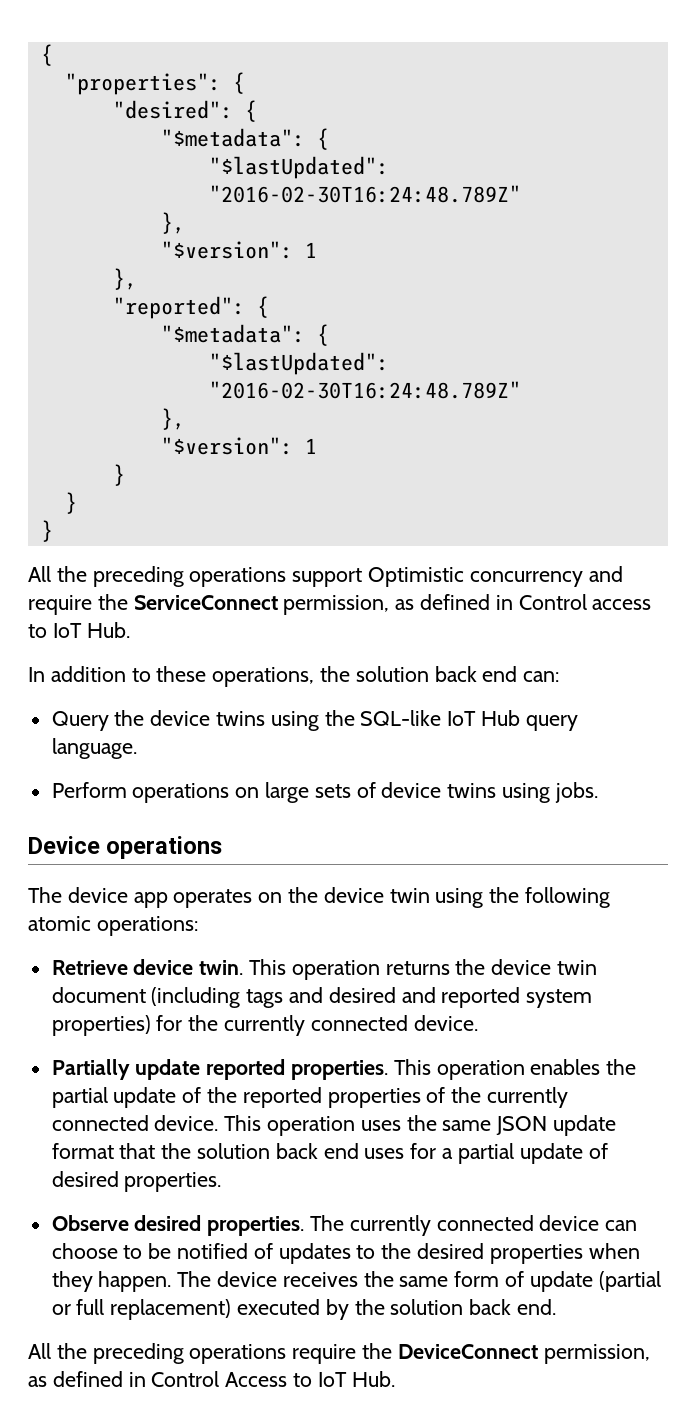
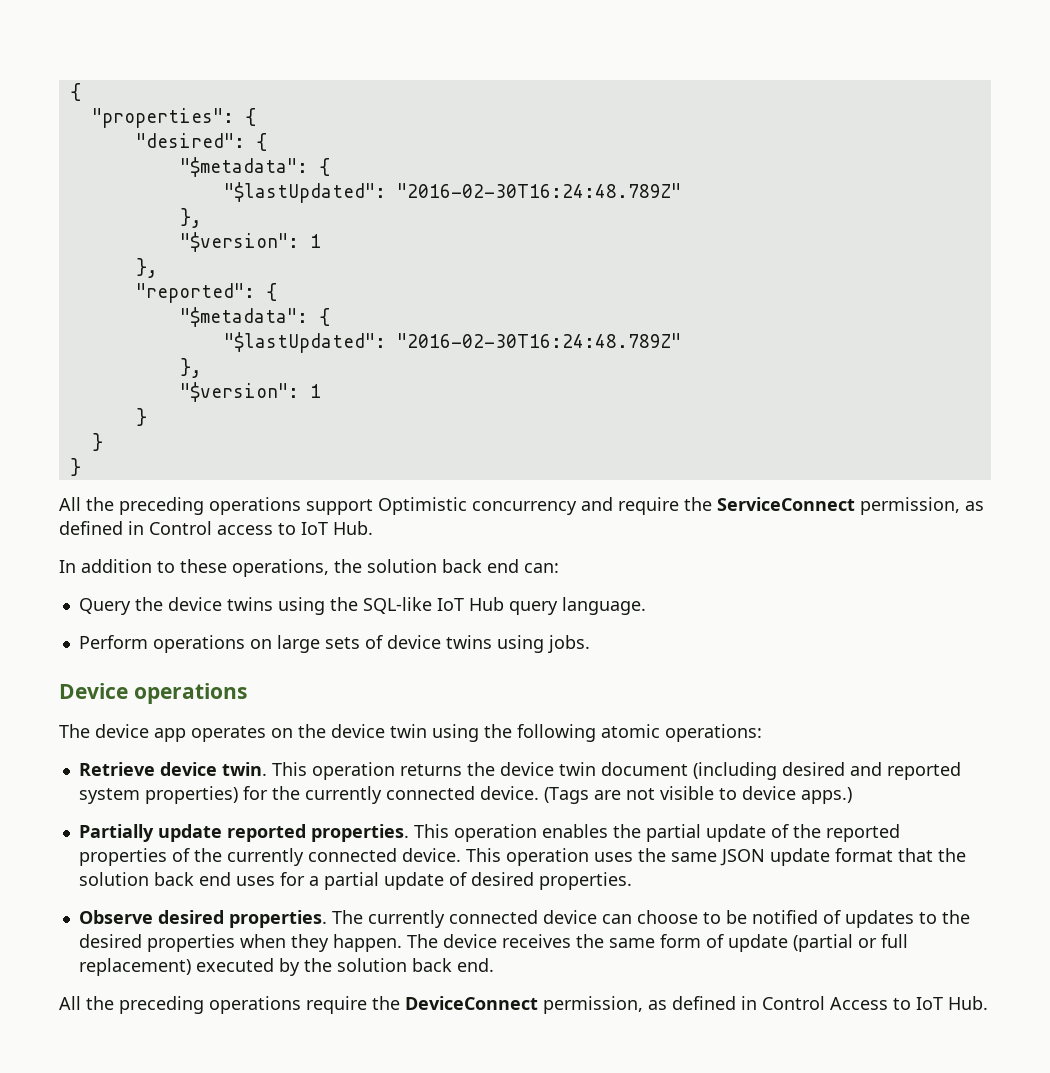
[246,987,324,1008] tags and -> (777, 771) none
(478, 1023) none -> [543,786,852,804] (Tags are not visible to device apps.)

